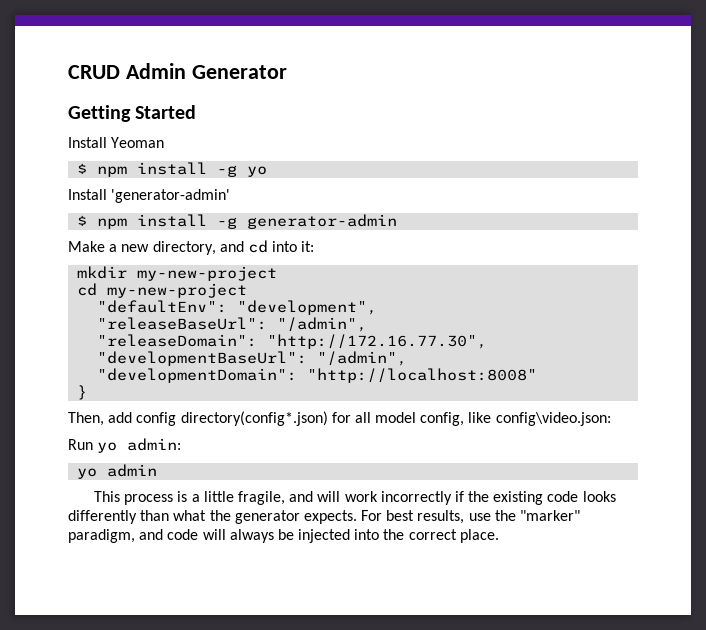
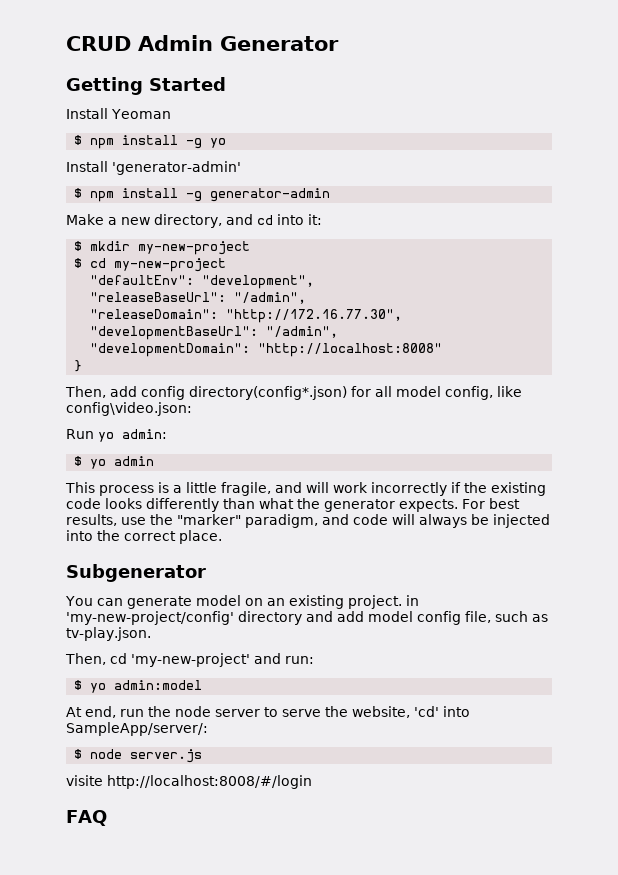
(315, 246) none -> [74,241,83,251] $
(278, 273) none -> [74,258,83,268] $
(182, 444) none -> [74,456,83,466] $
(499, 536) none -> [66,564,206,582] [65,595,419,609] [66,611,548,625] [66,627,151,641] [65,653,314,667] [74,680,203,693] [66,706,470,718] [66,722,208,736] [74,749,203,763] [66,775,312,789] [66,810,107,826] // Subgenerator // You can generate model on an existing project. in 'my-new-project/config' directory and add model config file, such as tv-play.json. // Then, cd 'my-new-project' and run: // $ yo admin:model // At end, run the node server to serve the website, 'cd' into SampleApp/server/: // $ node server.js // visite http://localhost:8008/#/login // FAQ

